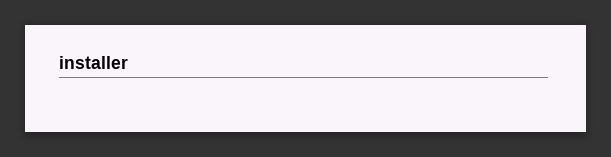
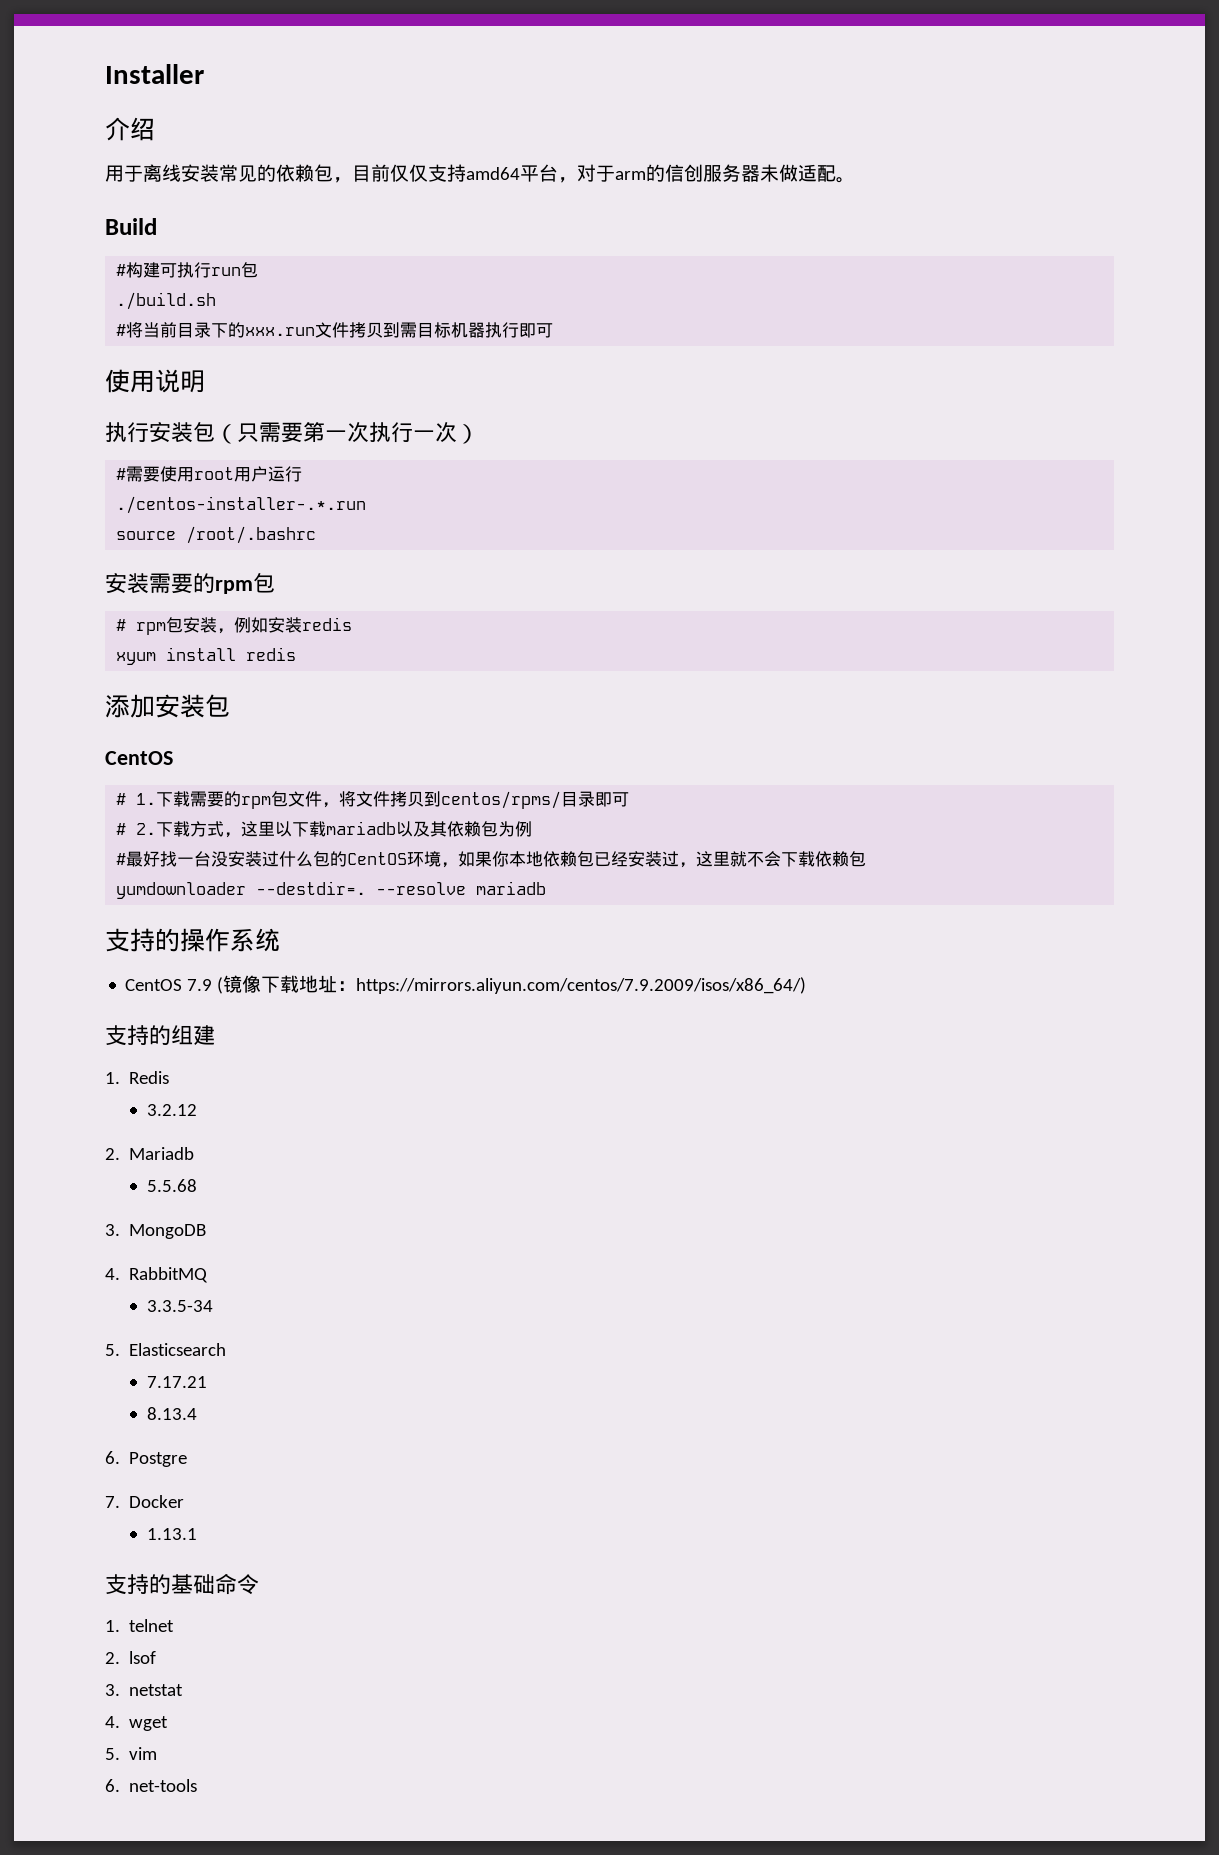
[59,56,128,69] installer -> [105,64,204,84] [105,117,155,141] [105,164,855,183] [105,218,157,235] [116,262,259,278] [116,292,217,310] [116,322,554,338] [105,369,205,393] [105,422,479,444] [116,466,303,482] [116,496,367,514] [116,526,317,544] [105,573,275,594] [116,617,353,635] [116,647,297,665] [105,694,230,718] [105,751,173,765] [116,791,630,809] [116,821,533,838] [116,851,867,868] [116,881,547,899] [105,928,280,952] [125,975,807,994] [105,1025,215,1046] [105,1071,170,1084] [146,1104,197,1116] [105,1147,195,1160] [146,1179,197,1192] [105,1224,207,1239] [105,1267,209,1283] [146,1300,213,1312] [105,1343,227,1356] [146,1376,207,1388] [146,1407,197,1420] [105,1451,188,1467] [105,1495,185,1508] [146,1528,197,1540] [105,1573,259,1595] [105,1619,175,1632] [105,1651,157,1664] [105,1684,184,1696] [105,1716,169,1731] [105,1747,158,1760] [105,1779,198,1792] Installer // 介绍 // 用于离线安装常见的依赖包，目前仅仅支持amd64平台，对于arm的信创服务器未做适配。 // Build // #构建可执行run包 // ./build.sh // #将当前目录下的xxx.run文件拷贝到需目标机器执行即可 // 使用说明 // 执行安装包（只需要第一次执行一次） // #需要使用root用户运行 // ./centos-installer-.*.run // source /root/.bashrc // 安装需要的rpm包 // # rpm包安装，例如安装redis // xyum install redis // 添加安装包 // CentOS // # 1.下载需要的rpm包文件，将文件拷贝到centos/rpms/目录即可 // # 2.下载方式，这里以下载mariadb以及其依赖包为例 // #最好找一台没安装过什么包的CentOS环境，如果你本地依赖包已经安装过，这里就不会下载依赖包 // yumdownloader --destdir=. --resolve mariadb // 支持的操作系统 // CentOS 7.9 (镜像下载地址：https://mirrors.aliyun.com/centos/7.9.2009/isos/x86_64/) // 支持的组建 // 1. Redis // 3.2.12 // 2. Mariadb // 5.5.68 // 3. MongoDB // 4. RabbitMQ // 3.3.5-34 // 5. Elasticsearch // 7.17.21 // 8.13.4 // 6. Postgre // 7. Docker // 1.13.1 // 支持的基础命令 // 1. telnet // 2. lsof // 3. netstat // 4. wget // 5. vim // 6. net-tools

